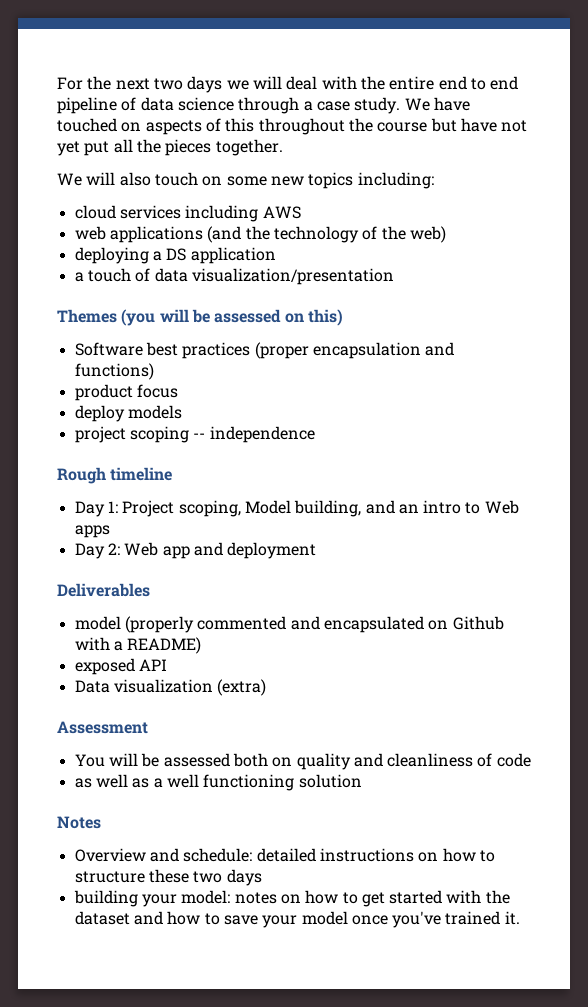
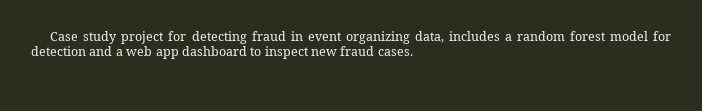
[57,76,519,93] [57,97,470,114] [57,118,528,135] [57,139,283,156] [57,172,434,189] [74,205,301,222] [74,226,446,243] [74,247,276,264] [74,268,394,285] [57,309,343,326] [74,342,455,359] [74,363,154,380] [74,384,178,401] [74,405,182,422] [74,426,315,443] [57,467,173,484] [74,500,519,517] [74,525,110,538] [74,542,317,559] [57,583,150,597] [74,616,504,633] [74,637,202,654] [74,658,167,675] [74,679,267,696] [57,721,148,734] [74,753,531,770] [74,774,362,791] [57,816,101,829] [74,848,495,862] [74,869,262,886] [73,890,510,907] [74,911,520,928] For the next two days we will deal with the entire end to end pipeline of data science through a case study. We have touched on aspects of this throughout the course but have not yet put all the pieces together. // We will also touch on some new topics including: // cloud services including AWS // web applications (and the technology of the web) // deploying a DS application // a touch of data visualization/presentation // Themes (you will be assessed on this) // Software best practices (proper encapsulation and functions) // product focus // deploy models // project scoping -- independence // Rough timeline // Day 1: Project scoping, Model building, and an intro to Web apps // Day 2: Web app and deployment // Deliverables // model (properly commented and encapsulated on Github with a README) // exposed API // Data visualization (extra) // Assessment // You will be assessed both on quality and cleanliness of code // as well as a well functioning solution // Notes // Overview and schedule: detailed instructions on how to structure these two days // building your model: notes on how to get started with the dataset and how to save your model once you've trained it. -> [50,31,671,44] [31,46,413,59] Case study project for detecting fraud in event organizing data, includes a random forest model for detection and a web app dashboard to inspect new fraud cases.

